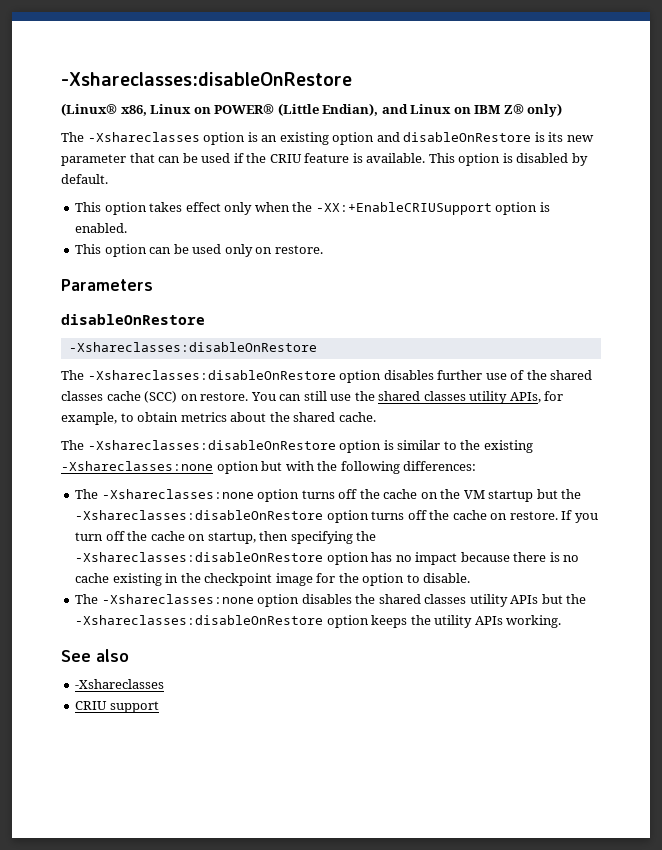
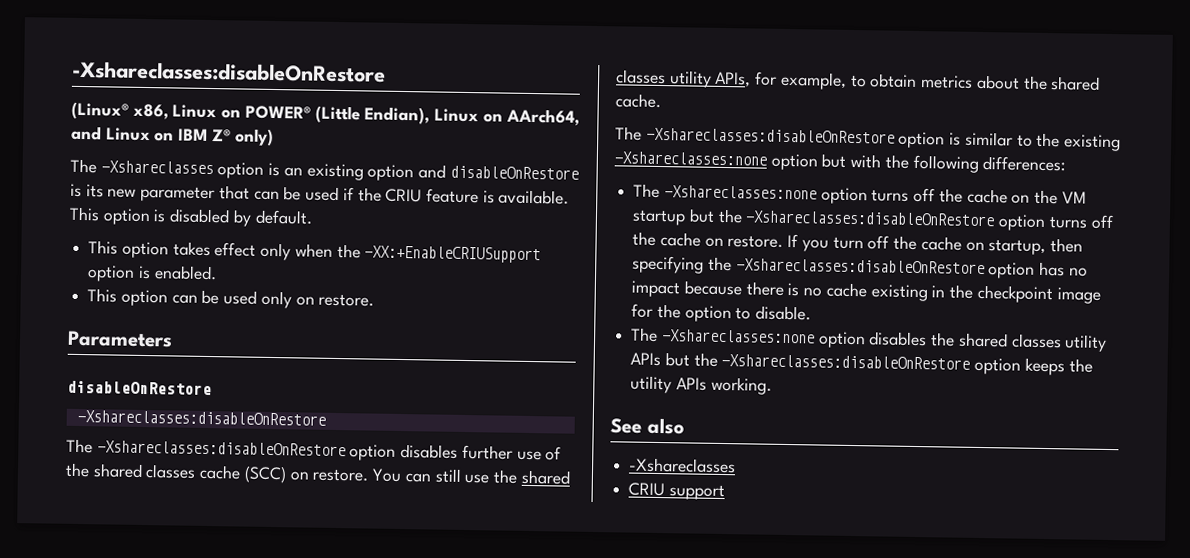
(379, 109) none -> [434,108,580,126] Linux on AArch64,

